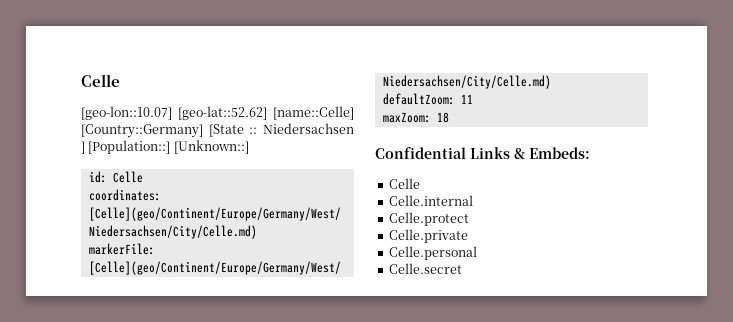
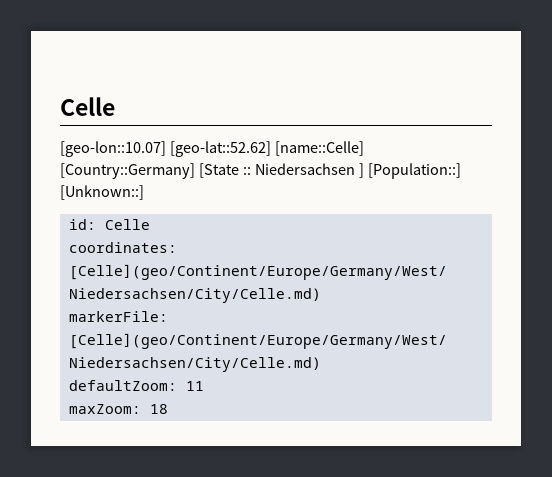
[375,147,590,159] [388,178,420,189] [388,195,473,206] [388,212,469,226] [388,229,468,243] [388,246,477,260] [388,263,462,274] // Confidential Links & Embeds: // Celle // Celle.internal // Celle.protect // Celle.private // Celle.personal // Celle.secret -> (168, 409) none

